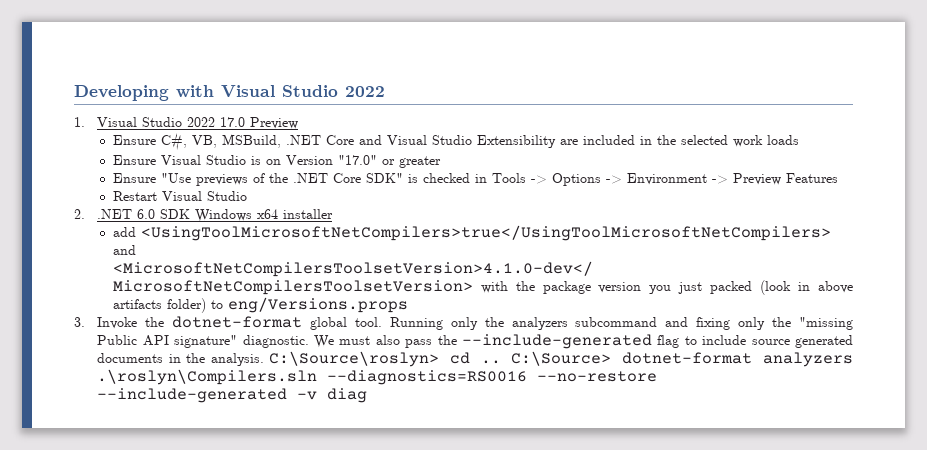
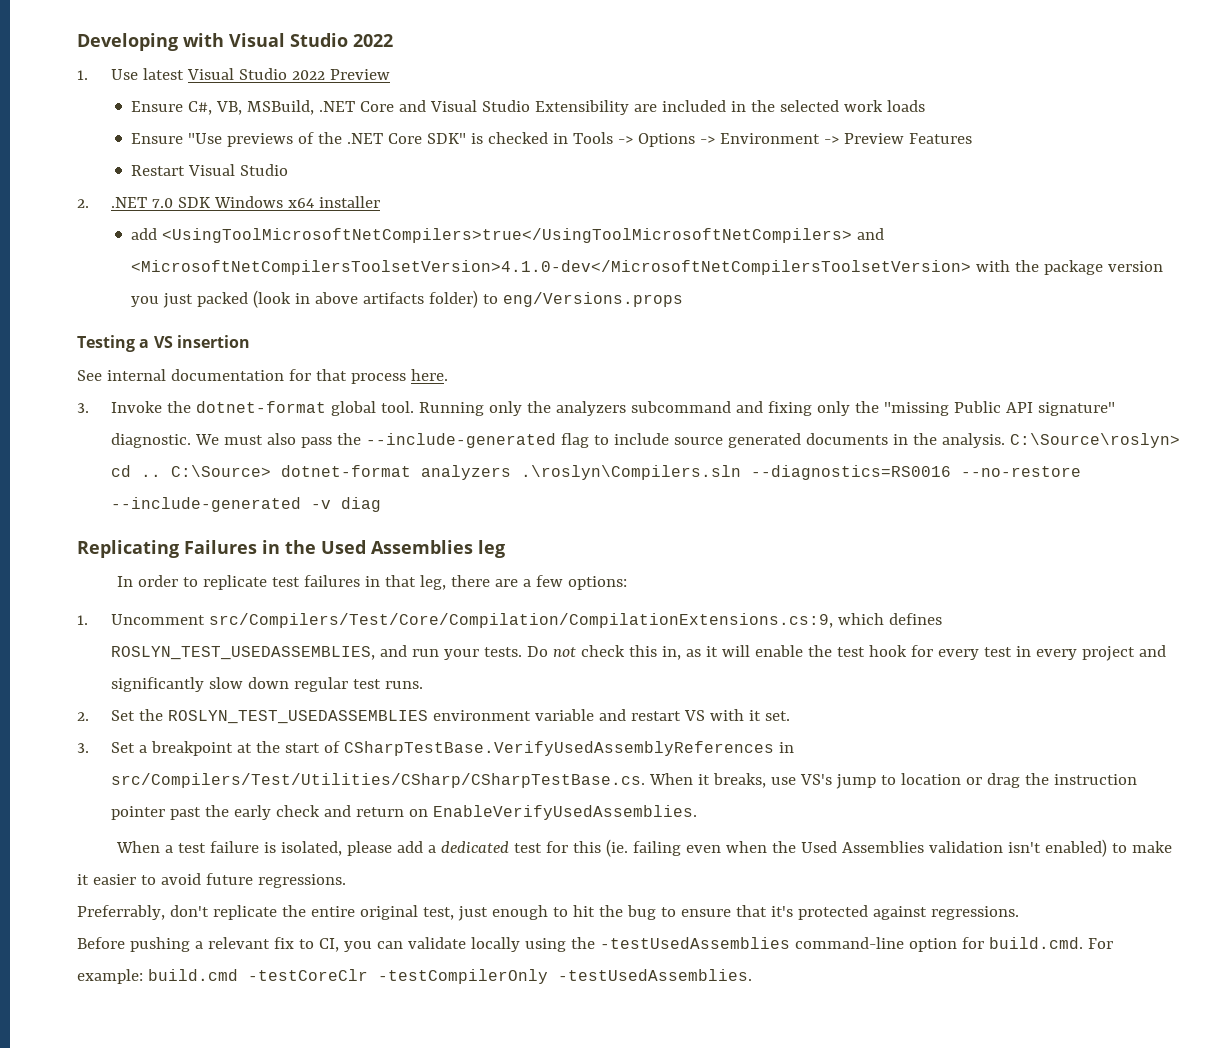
[97,117,246,127] Visual Studio 2022 17.0 -> [110,68,325,80] Use latest Visual Studio 2022
[112,155,441,168] // Ensure Visual Studio is on Version "17.0" or greater -> (926, 106) none
[137,209,156,219] 6.0 -> [151,198,173,208] 7.0
(408, 305) none -> [77,335,250,352] [77,369,448,384] // Testing a VS insertion // See internal documentation for that process here.
(368, 395) none -> [77,540,505,558] [117,575,628,590] [77,613,942,628] [110,645,1166,661] [110,677,423,692] [77,709,790,724] [77,741,794,756] [110,773,1137,789] [110,805,697,820] [116,839,1173,857] [77,873,346,888] [77,905,1019,921] [77,937,1113,952] [77,969,752,984] // Replicating Failures in the Used Assemblies leg // In order to replicate test failures in that leg, there are a few options: // 1. Uncomment src/Compilers/Test/Core/Compilation/CompilationExtensions.cs:9, which defines ROSLYN_TEST_USEDASSEMBLIES, and run your tests. Do not check this in, as it will enable the test hook for every test in every project and significantly slow down regular test runs. // 2. Set the ROSLYN_TEST_USEDASSEMBLIES environment variable and restart VS with it set. // 3. Set a breakpoint at the start of CSharpTestBase.VerifyUsedAssemblyReferences in src/Compilers/Test/Utilities/CSharp/CSharpTestBase.cs. When it breaks, use VS's jump to location or drag the instruction pointer past the early check and return on EnableVerifyUsedAssemblies. // When a test failure is isolated, please add a dedicated test for this (ie. failing even when the Used Assemblies validation isn't enabled) to make it easier to avoid future regressions. // Preferrably, don't replicate the entire original test, just enough to hit the bug to ensure that it's protected against regressions. // Before pushing a relevant fix to CI, you can validate locally using the -testUsedAssemblies command-line option for build.cmd. For example: build.cmd -testCoreClr -testCompilerOnly -testUsedAssemblies.

